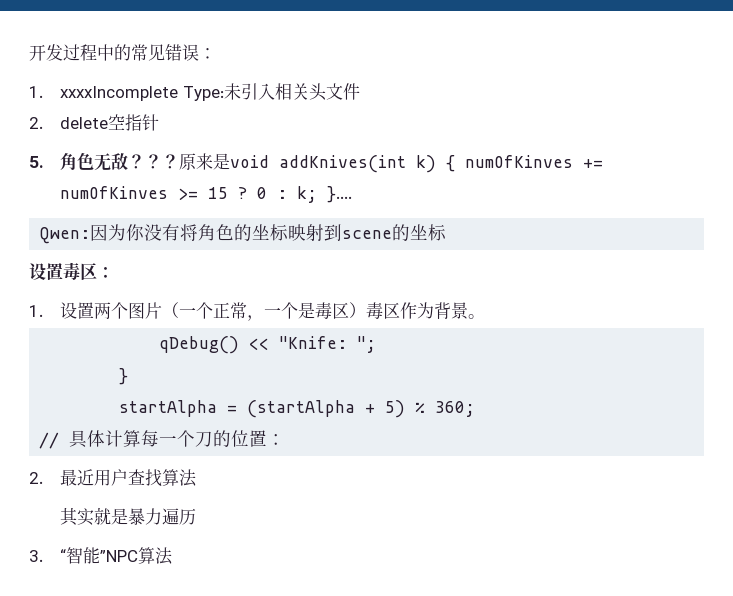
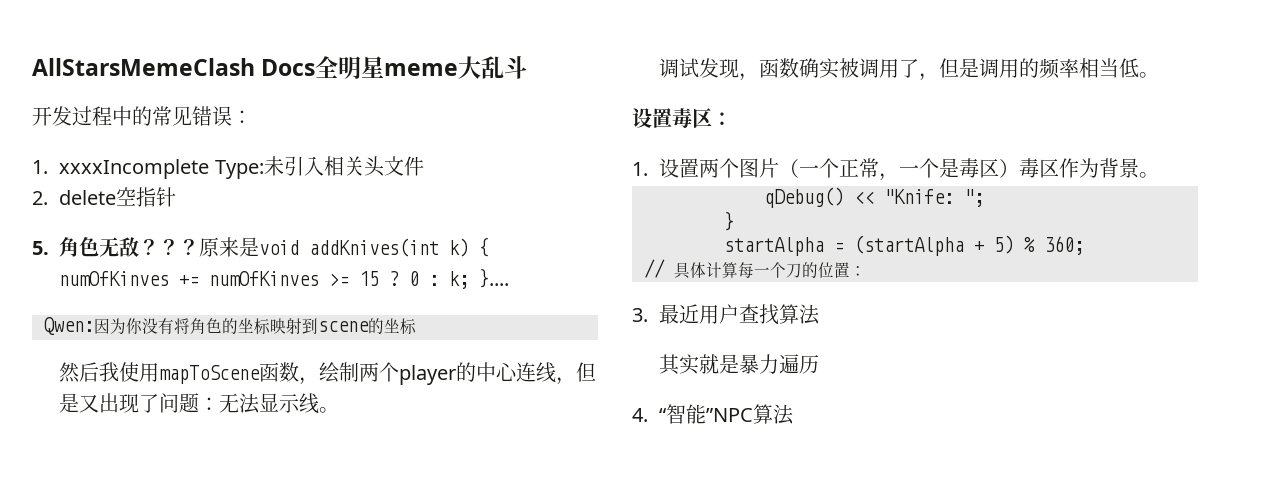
(29, 52) none -> [32,56,528,79] AllStarsMemeClash Docs全明星meme大乱斗 //
(447, 232) none -> [59,362,597,385] [59,393,340,414] [659,58,1160,81] // 然后我使用mapToScene函数，绘制两个player的中心连线，但是又出现了问题：无法显示线。 // 调试发现，函数确实被调用了，但是调用的频率相当低。
[29,472,43,484] 2. -> [632,308,648,322] 3.
[29,550,43,562] 3. -> [632,408,648,422] 4.

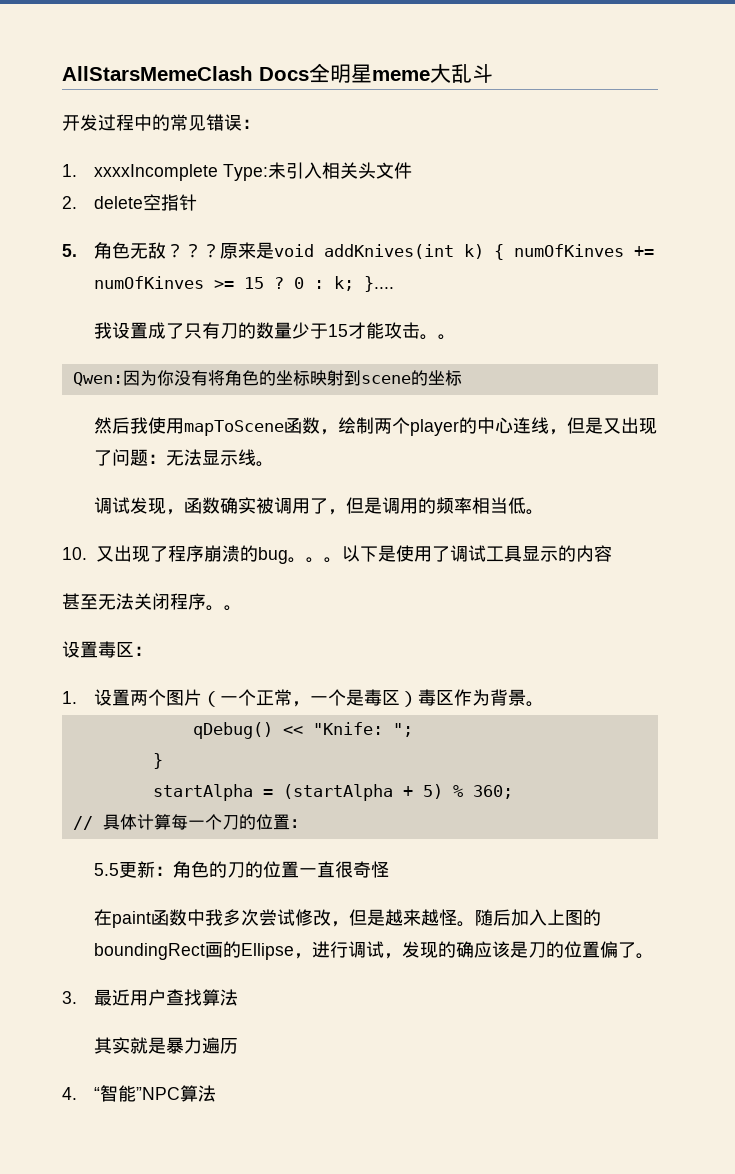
(510, 278) none -> [94,322,457,340] // 我设置成了只有刀的数量少于15才能攻击。。
(1160, 75) none -> [62,545,612,564] [62,593,242,611] // 10.又出现了程序崩溃的bug。。。以下是使用了调试工具显示的内容 // 甚至无法关闭程序。。
(866, 271) none -> [94,861,390,878] [94,909,602,928] [94,941,655,960] // 5.5更新：角色的刀的位置一直很奇怪 // 在paint函数中我多次尝试修改，但是越来越怪。随后加入上图的boundingRect画的Ellipse，进行调试，发现的确应该是刀的位置偏了。

